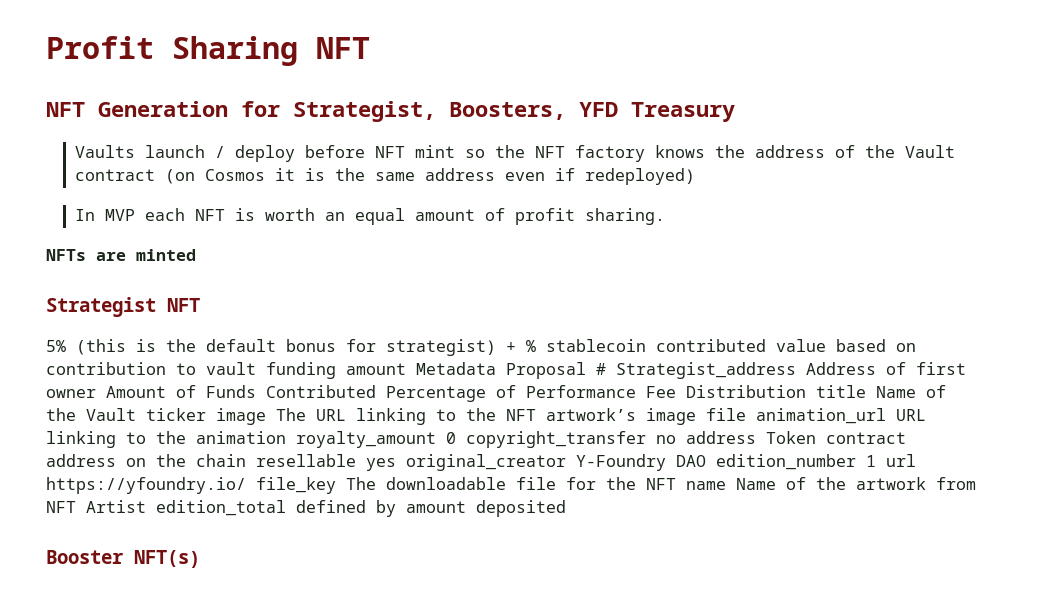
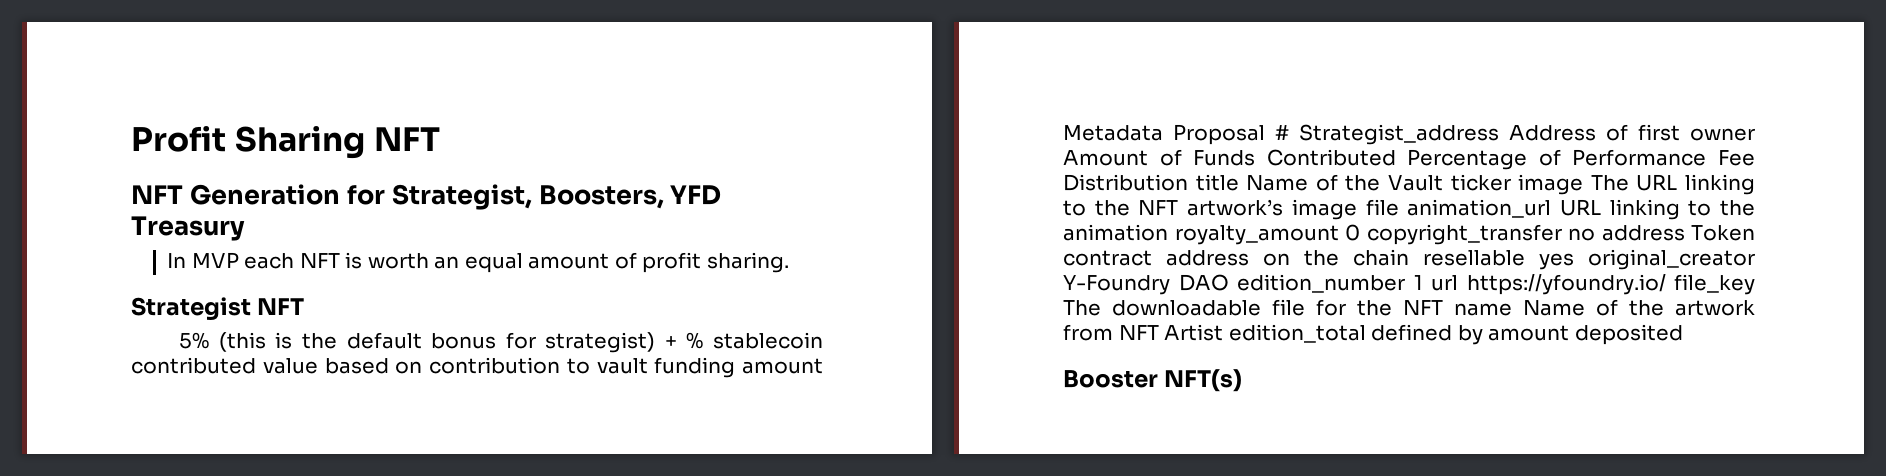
[74,145,955,162] [74,168,695,185] // Vaults launch / deploy before NFT mint so the NFT factory knows the address of the Vault contract (on Cosmos it is the same address even if redeployed) -> (245, 228) none
[46,249,196,261] // NFTs are minted -> (789, 262) none

